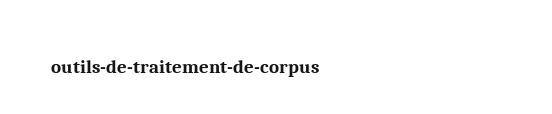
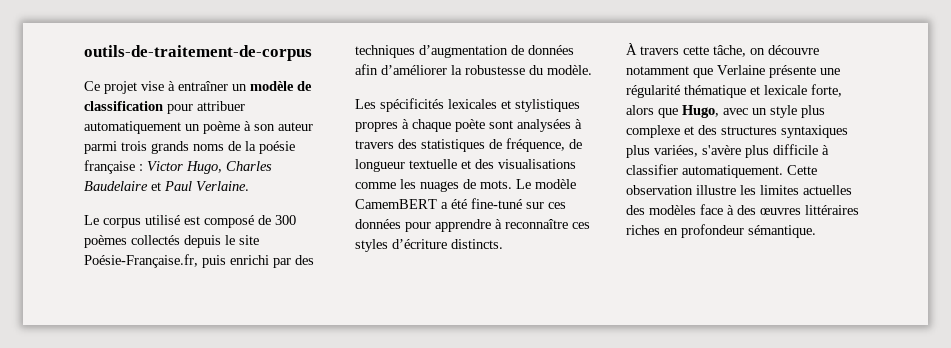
(319, 68) none -> [84,81,312,94] [84,101,245,114] [84,121,313,134] [84,141,295,154] [84,160,272,174] [84,181,249,191] [84,215,296,228] [84,235,259,248] [84,254,314,268] [355,45,574,58] [355,64,592,75] [355,98,580,112] [355,119,582,132] [355,138,582,152] [355,159,576,172] [355,179,576,192] [355,198,566,209] [355,219,590,232] [355,239,503,252] [626,43,819,57] [626,65,840,78] [626,84,842,98] [626,105,825,118] [626,125,848,138] [626,144,829,158] [626,164,817,178] [626,185,852,195] [626,204,859,215] [626,224,816,238] // Ce projet vise à entraîner un modèle de classification pour attribuer automatiquement un poème à son auteur parmi trois grands noms de la poésie française : Victor Hugo, Charles Baudelaire et Paul Verlaine. // Le corpus utilisé est composé de 300 poèmes collectés depuis le site Poésie-Française.fr, puis enrichi par des techniques d’augmentation de données afin d’améliorer la robustesse du modèle. // Les spécificités lexicales et stylistiques propres à chaque poète sont analysées à travers des statistiques de fréquence, de longueur textuelle et des visualisations comme les nuages de mots. Le modèle CamemBERT a été fine-tuné sur ces données pour apprendre à reconnaître ces styles d’écriture distincts. // À travers cette tâche, on découvre notamment que Verlaine présente une régularité thématique et lexicale forte, alors que Hugo, avec un style plus complexe et des structures syntaxiques plus variées, s'avère plus difficile à classifier automatiquement. Cette observation illustre les limites actuelles des modèles face à des œuvres littéraires riches en profondeur sémantique.

